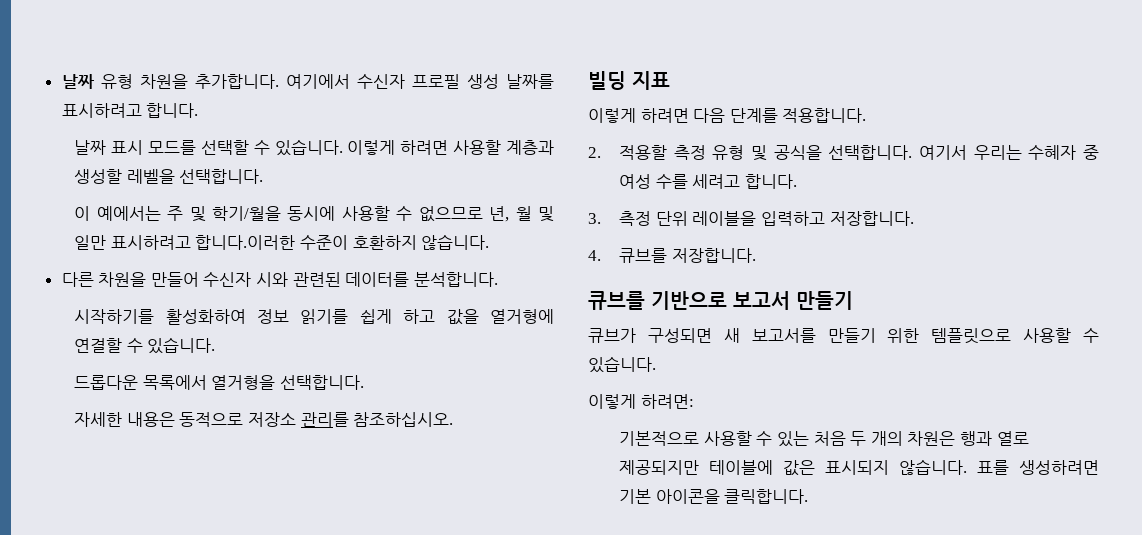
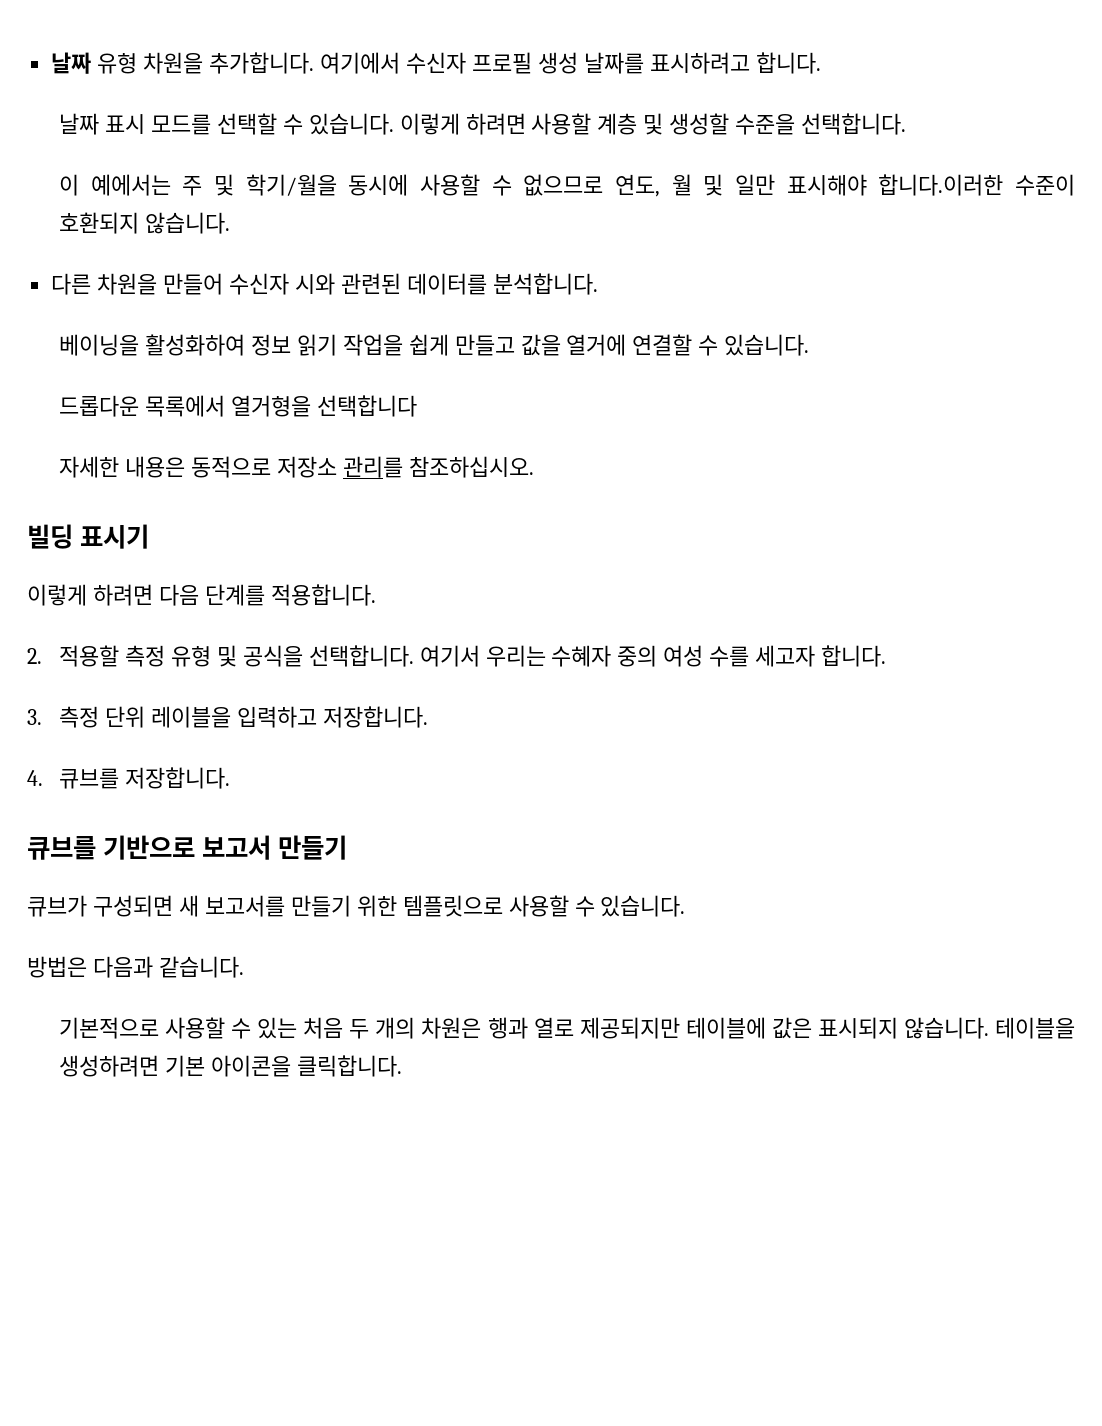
[506,140,554,155] [74,169,175,184] 계층과 생성할 레벨을 -> [597,113,796,135] 계층 및 생성할 수준을
[489,206,510,222] 년, -> [614,174,660,197] 연도,
[110,235,191,250] 표시하려고 -> [786,174,867,196] 표시해야
[352,235,417,250] 호환하지 -> [58,212,139,234] 호환되지
[74,309,155,324] 시작하기를 -> [58,334,139,356] 베이닝을
[300,309,554,325] 읽기를 쉽게 하고 값을 열거형에 -> [296,334,627,356] 읽기 작업을 쉽게 만들고 값을 열거에
[279,375,364,390] 선택합니다. -> [316,395,417,417] 선택합니다
[632,71,670,90] 지표 -> [79,524,149,549] 표시기
[1083,145,1099,160] 중 -> [617,645,658,667] 중의
[692,174,741,189] 세려고 -> [755,645,816,667] 세고자
[588,394,694,409] 이렇게 하려면: -> [27,956,244,978] 방법은 다음과 같습니다.
[977,460,1010,475] 표를 -> [995,1017,1075,1039] 테이블을

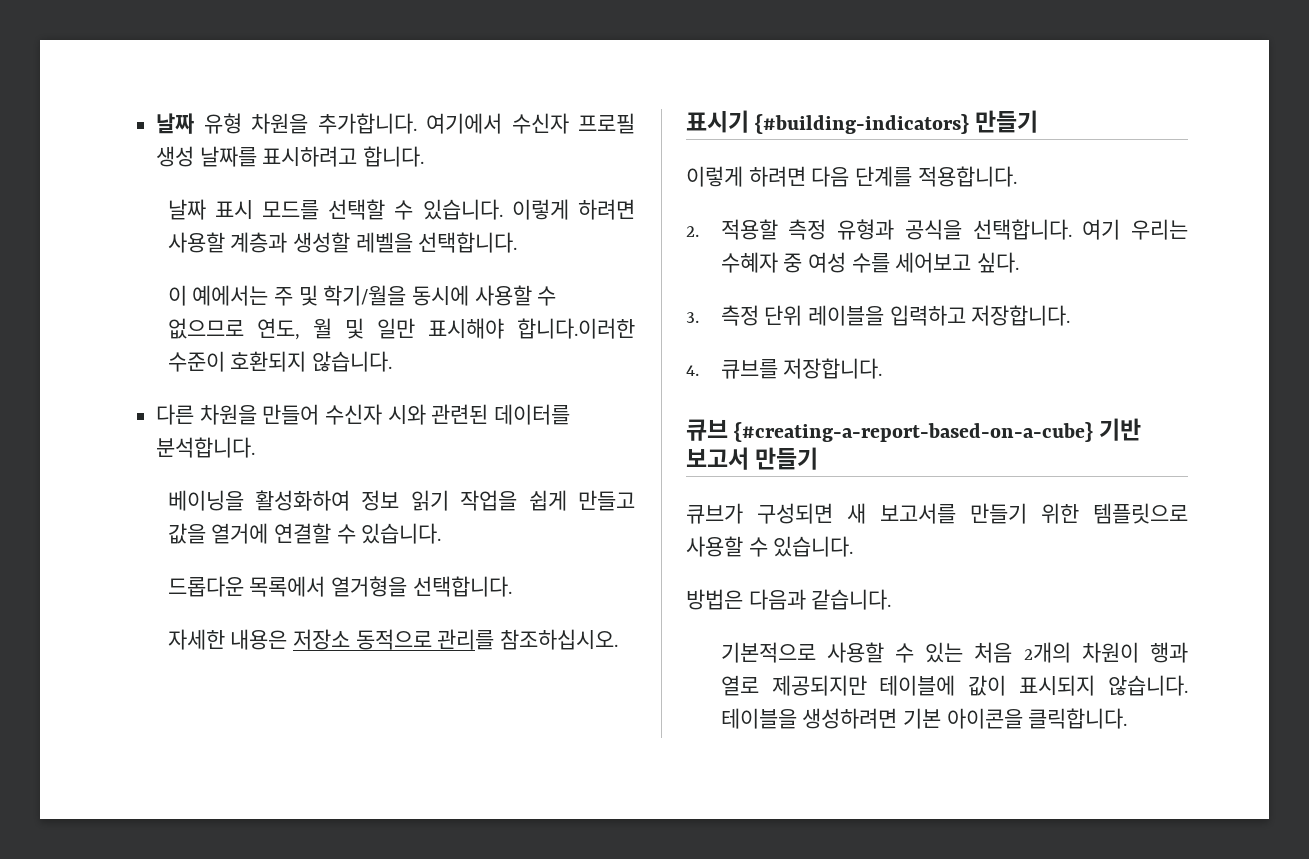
[597,113,796,135] 계층 및 생성할 수준을 -> [230,232,413,253] 계층과 생성할 레벨을
[316,395,417,417] 선택합니다 -> [412,576,512,597] 선택합니다.
[190,456,337,478] 동적으로 저장소 -> [293,629,432,650] 저장소 동적으로
[27,524,73,549] 빌딩 -> (619, 639) none
(149, 536) none -> [755,110,1039,134] {#building-indicators} 만들기
[170,645,237,667] 유형 및 -> [837,219,895,240] 유형과
[419,645,480,667] 여기서 -> [1082,219,1121,240] 여기
[617,645,658,667] 중의 -> [783,253,803,273] 중
[755,645,887,667] 세고자 합니다. -> [895,252,1020,273] 세어보고 싶다.
[27,835,195,860] 큐브를 기반으로 -> [686,418,1142,442] 큐브 {#creating-a-report-based-on-a-cube} 기반
[349,1017,482,1039] 두 개의 차원은 -> [1023,642,1139,663] 2개의 차원이
[771,1017,812,1039] 값은 -> [968,675,1007,696] 값이

